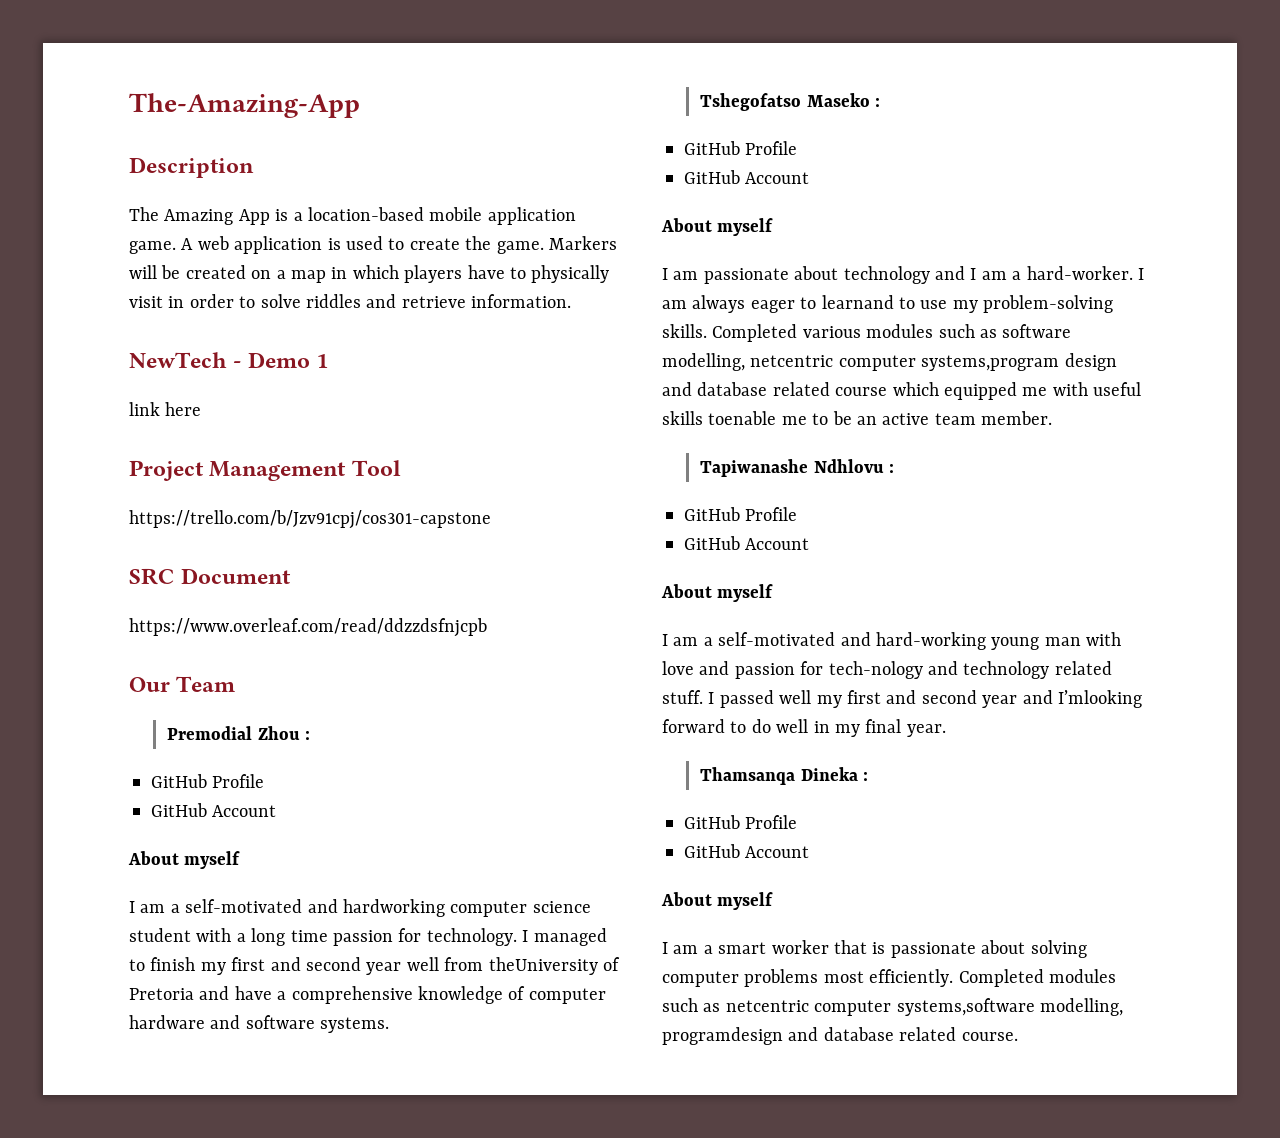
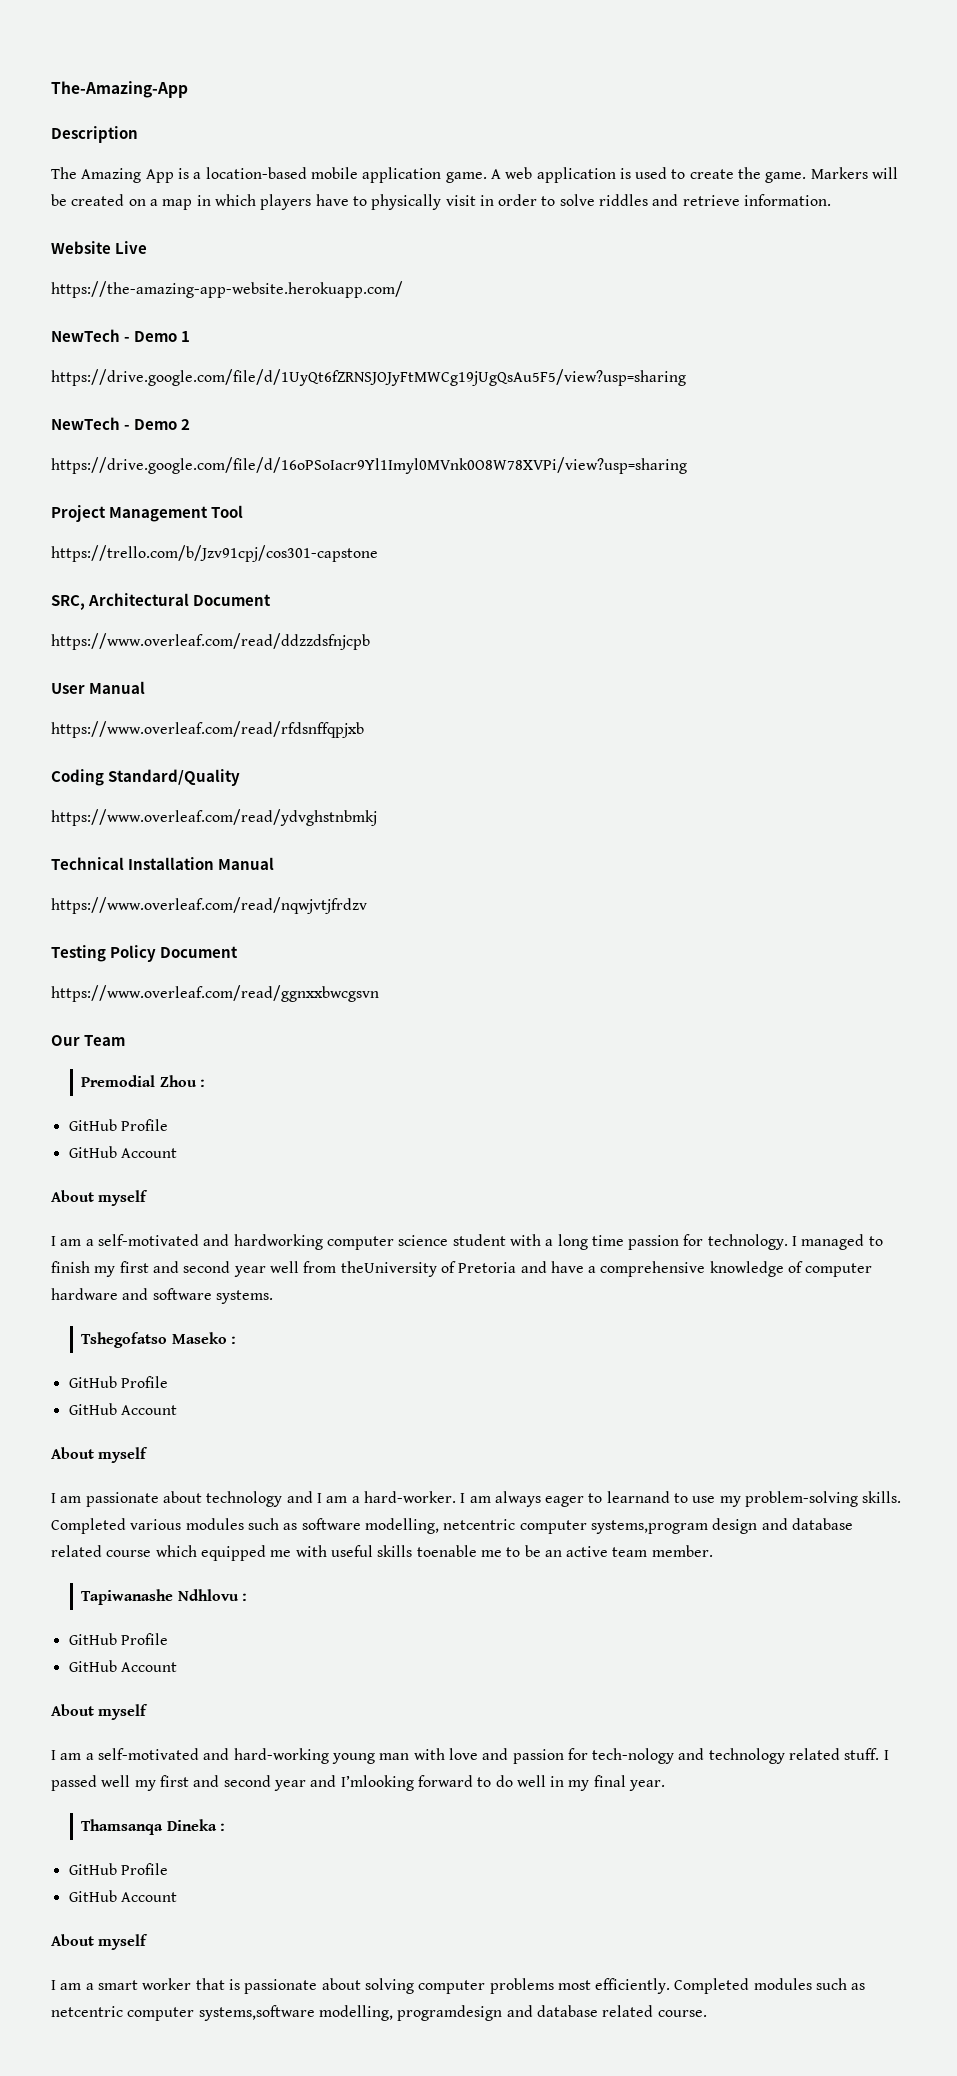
(572, 301) none -> [51,241,148,254] [51,281,403,298] // Website Live // https://the-amazing-app-website.herokuapp.com/
[129,402,202,416] link here -> [51,369,686,386] [51,417,191,430] [51,457,687,474] https://drive.google.com/file/d/1UyQt6fZRNSJOJyFtMWCg19jUgQsAu5F5/view?usp=sharing // NewTech - Demo 2 // https://drive.google.com/file/d/16oPSoIacr9Yl1Imyl0MVnk0O8W78XVPi/view?usp=sharing
[129,568,175,585] SRC -> [51,593,190,610] SRC, Architectural
(487, 627) none -> [51,681,146,694] [51,721,364,738] [51,769,241,786] [51,809,377,826] [51,857,275,870] [51,897,367,914] [51,945,239,962] [51,985,379,1002] // User Manual // https://www.overleaf.com/read/rfdsnffqpjxb // Coding Standard/Quality // https://www.overleaf.com/read/ydvghstnbmkj // Technical Installation Manual // https://www.overleaf.com/read/nqwjvtjfrdzv // Testing Policy Document // https://www.overleaf.com/read/ggnxxbwcgsvn

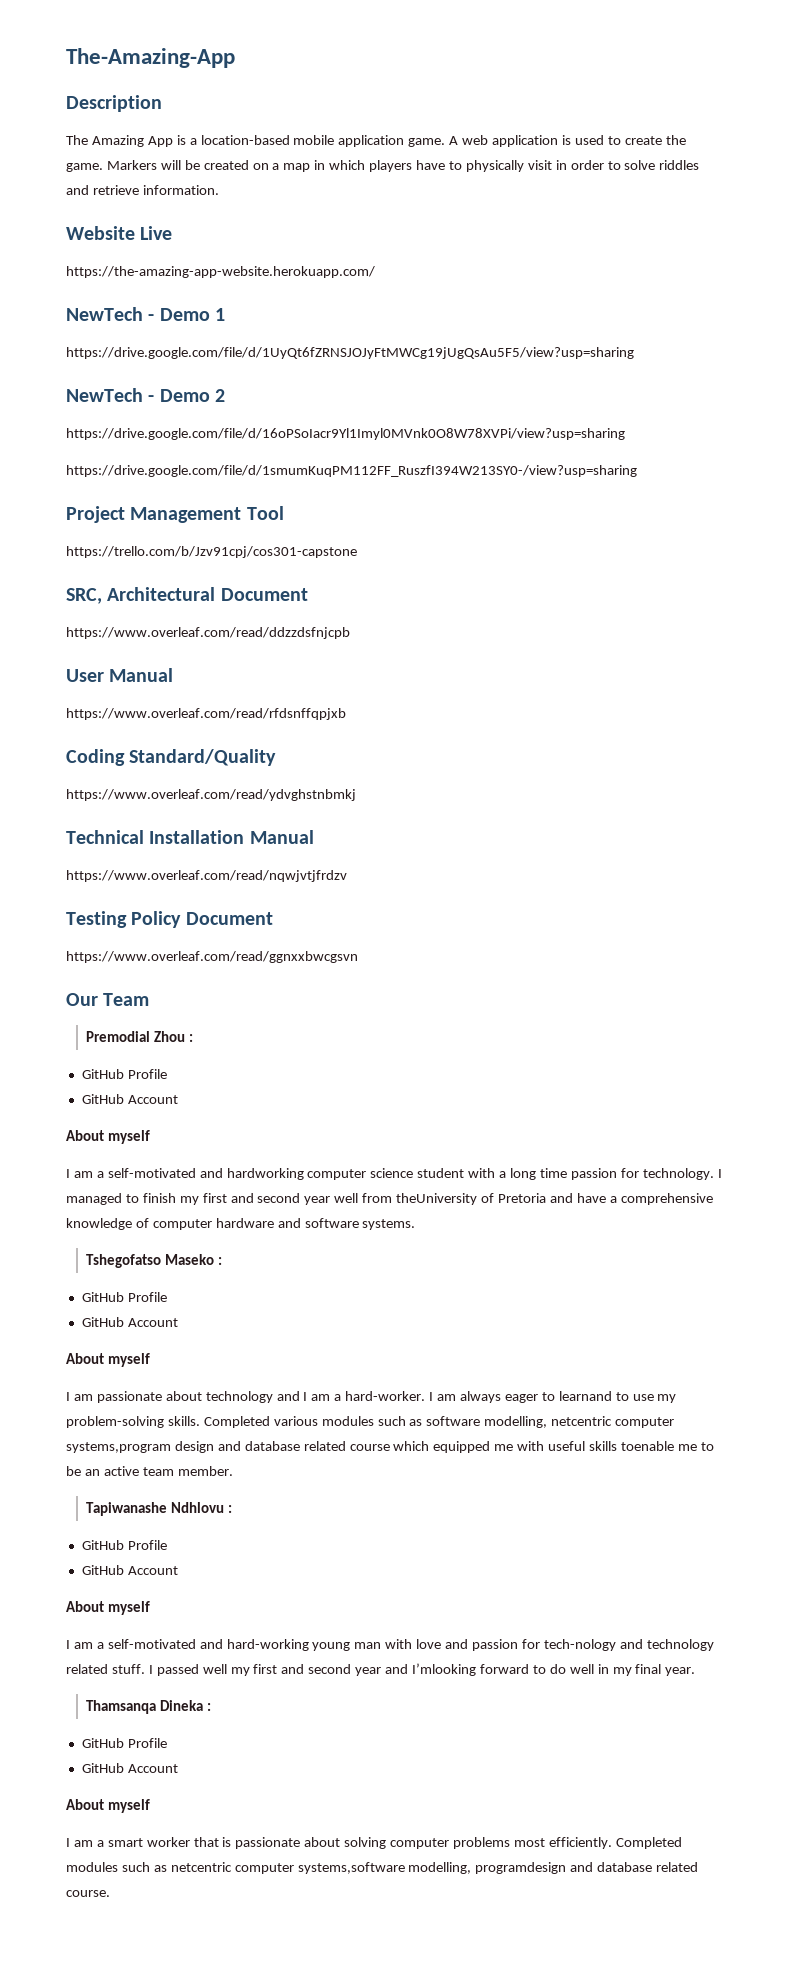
(687, 465) none -> [66,465,637,477] // https://drive.google.com/file/d/1smumKuqPM112FF_RuszfI394W213SY0-/view?usp=sharing

